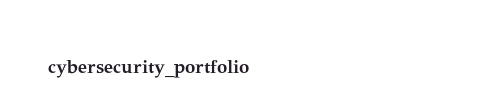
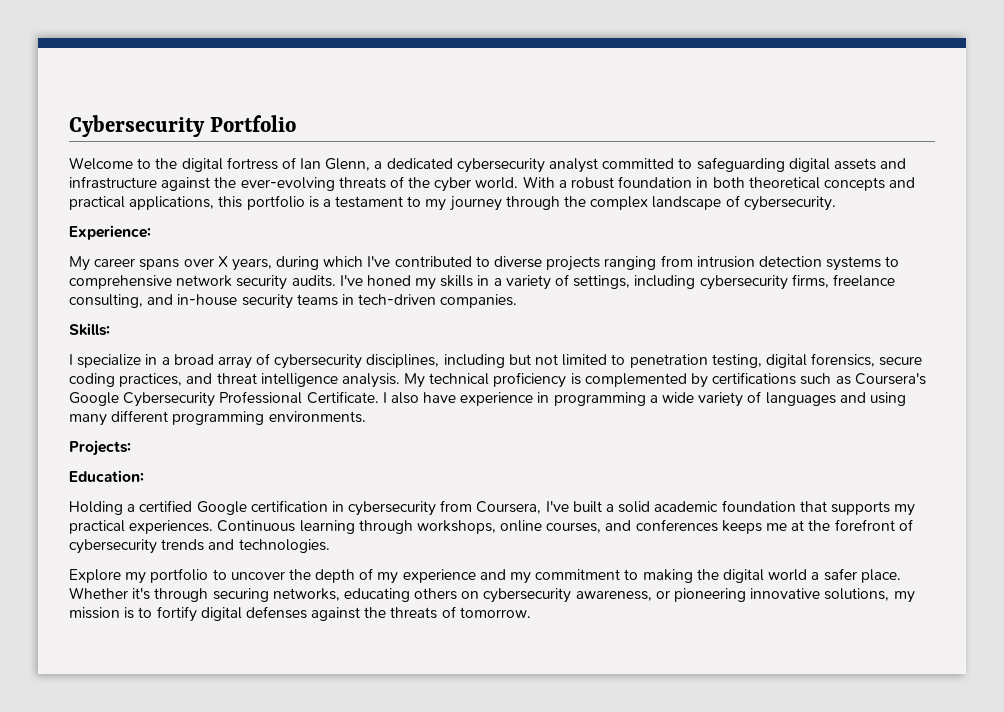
[48,60,249,78] cybersecurity_portfolio -> [69,115,297,137] [69,157,907,173] [69,176,916,192] [69,195,836,211] [69,225,151,240] [69,255,900,271] [69,274,895,290] [69,294,518,309] [69,323,110,336] [69,353,923,369] [69,372,926,388] [69,391,906,407] [69,410,366,426] [69,440,131,456] [69,470,144,482] [69,500,916,516] [69,519,913,534] [69,539,330,554] [69,568,901,584] [69,587,915,603] [69,606,531,622] Cybersecurity Portfolio // Welcome to the digital fortress of Ian Glenn, a dedicated cybersecurity analyst committed to safeguarding digital assets and infrastructure against the ever-evolving threats of the cyber world. With a robust foundation in both theoretical concepts and practical applications, this portfolio is a testament to my journey through the complex landscape of cybersecurity. // Experience: // My career spans over X years, during which I've contributed to diverse projects ranging from intrusion detection systems to comprehensive network security audits. I've honed my skills in a variety of settings, including cybersecurity firms, freelance consulting, and in-house security teams in tech-driven companies. // Skills: // I specialize in a broad array of cybersecurity disciplines, including but not limited to penetration testing, digital forensics, secure coding practices, and threat intelligence analysis. My technical proficiency is complemented by certifications such as Coursera's Google Cybersecurity Professional Certificate. I also have experience in programming a wide variety of languages and using many different programming environments. // Projects: // Education: // Holding a certified Google certification in cybersecurity from Coursera, I've built a solid academic foundation that supports my practical experiences. Continuous learning through workshops, online courses, and conferences keeps me at the forefront of cybersecurity trends and technologies. // Explore my portfolio to uncover the depth of my experience and my commitment to making the digital world a safer place. Whether it's through securing networks, educating others on cybersecurity awareness, or pioneering innovative solutions, my mission is to fortify digital defenses against the threats of tomorrow.

